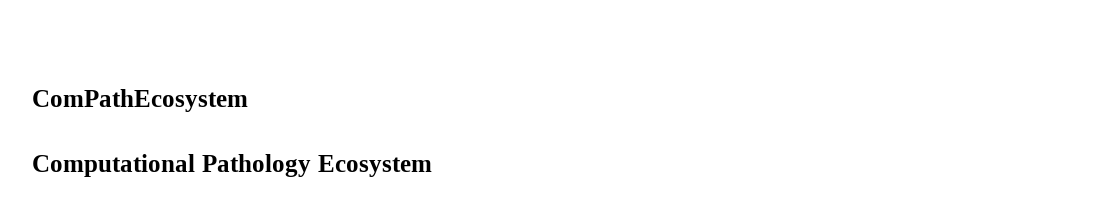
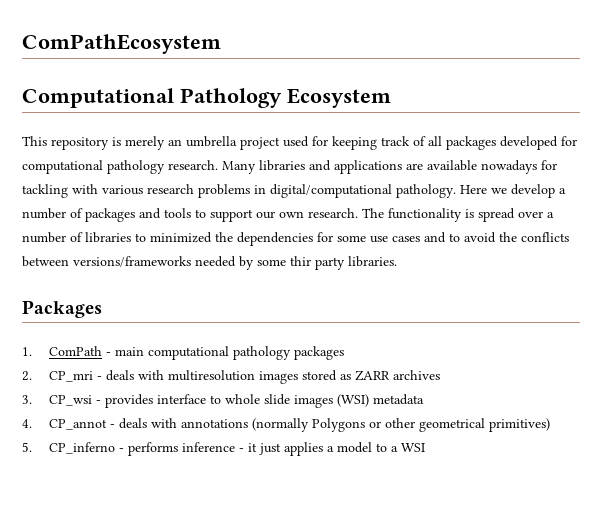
(432, 166) none -> [22,136,577,150] [22,160,557,174] [22,184,566,198] [22,208,554,222] [22,232,569,246] [22,256,397,270] [22,300,102,318] [22,346,344,360] [22,370,440,384] [22,394,424,408] [22,418,550,432] [22,442,425,456] // This repository is merely an umbrella project used for keeping track of all packages developed for computational pathology research. Many libraries and applications are available nowadays for tackling with various research problems in digital/computational pathology. Here we develop a number of packages and tools to support our own research. The functionality is spread over a number of libraries to minimized the dependencies for some use cases and to avoid the conflicts between versions/frameworks needed by some thir party libraries. // Packages // 1. ComPath - main computational pathology packages // 2. CP_mri - deals with multiresolution images stored as ZARR archives // 3. CP_wsi - provides interface to whole slide images (WSI) metadata // 4. CP_annot - deals with annotations (normally Polygons or other geometrical primitives) // 5. CP_inferno - performs inference - it just applies a model to a WSI

